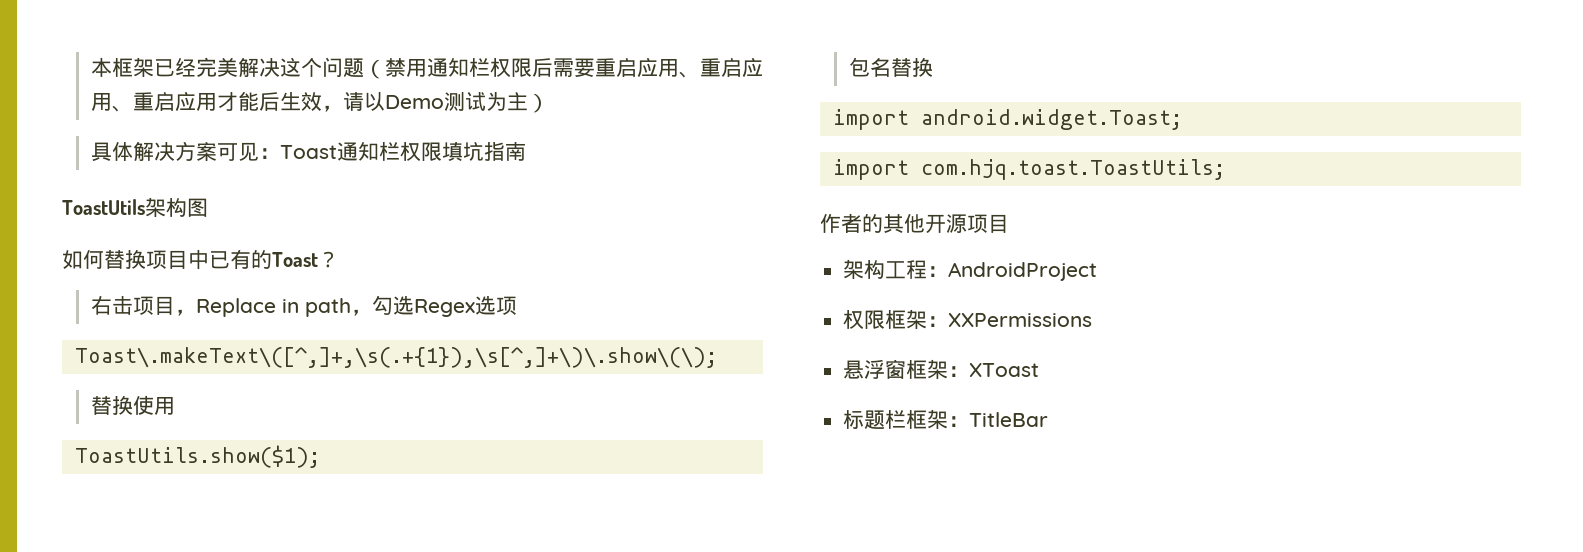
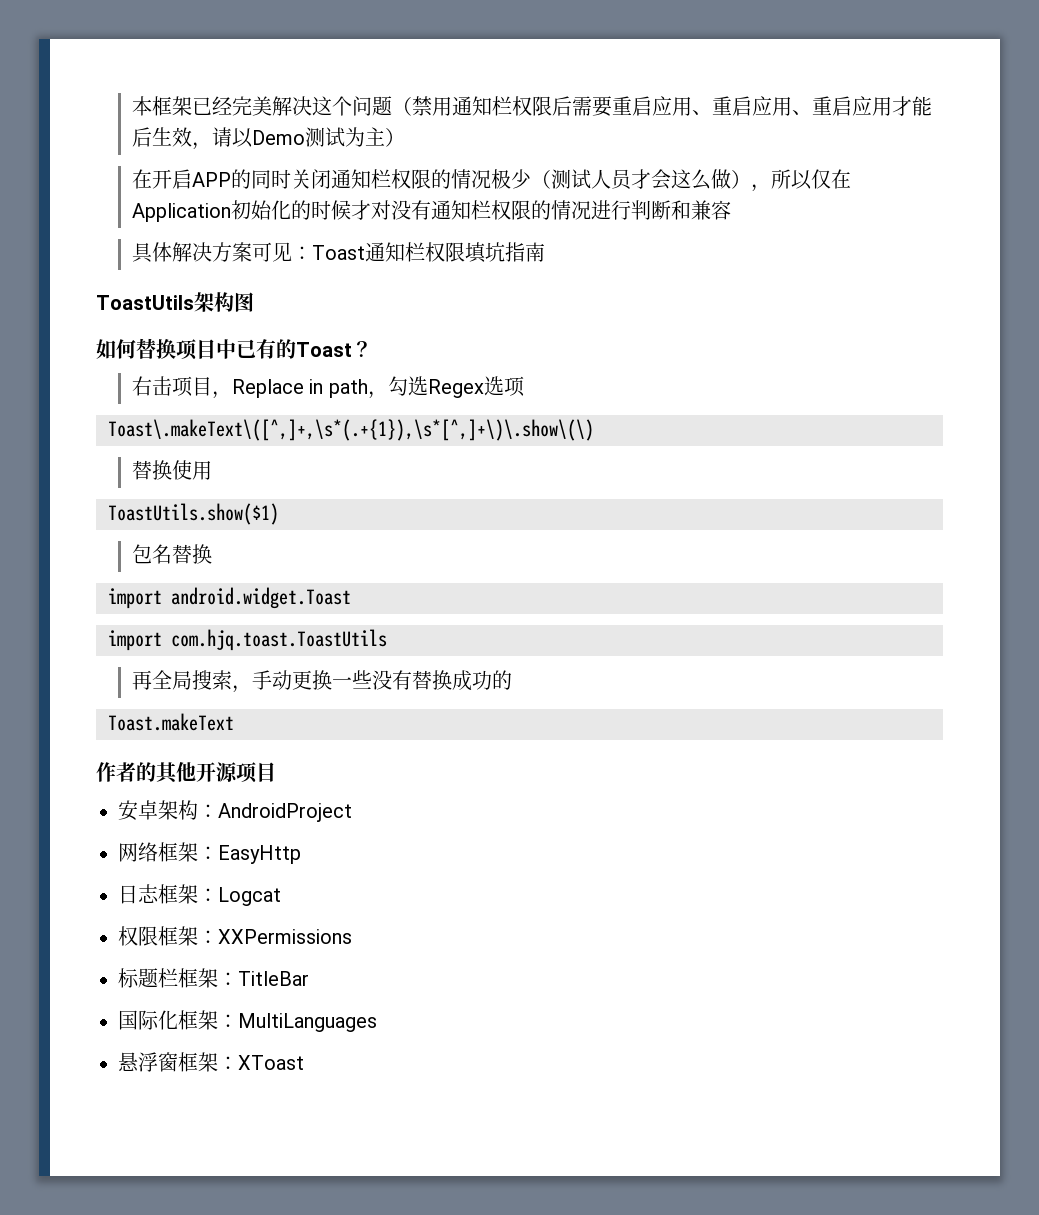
(549, 103) none -> [131,169,851,192] [131,200,731,222] // 在开启APP的同时关闭通知栏权限的情况极少（测试人员才会这么做），所以仅在Application初始化的时候才对没有通知栏权限的情况进行判断和兼容
[74,347,717,368] Toast\.makeText\([^,]+,\s(.+{1}),\s[^,]+\)\.show\(\); -> [108,419,594,441] Toast\.makeText\([^,]+,\s*(.+{1}),\s*[^,]+\)\.show\(\)
[74,445,320,468] ToastUtils.show($1); -> [108,503,279,525] ToastUtils.show($1)
[920,109,1182,130] [832,159,1225,180] android.widget.Toast; // import com.hjq.toast.ToastUtils; -> [171,587,351,609] [108,629,387,651] [131,670,512,693] [108,713,234,731] android.widget.Toast // import com.hjq.toast.ToastUtils // 再全局搜索，手动更换一些没有替换成功的 // Toast.makeText
[843,259,928,279] 架构工程 -> [118,800,198,821] 安卓架构
[843,309,1093,330] 权限框架：XXPermissions -> [118,842,301,864] [118,884,281,906] [118,926,352,946] [118,968,309,988] [118,1010,377,1032] 网络框架：EasyHttp // 日志框架：Logcat // 权限框架：XXPermissions // 标题栏框架：TitleBar // 国际化框架：MultiLanguages
[843,409,1049,430] // 标题栏框架：TitleBar -> (304, 1062) none

